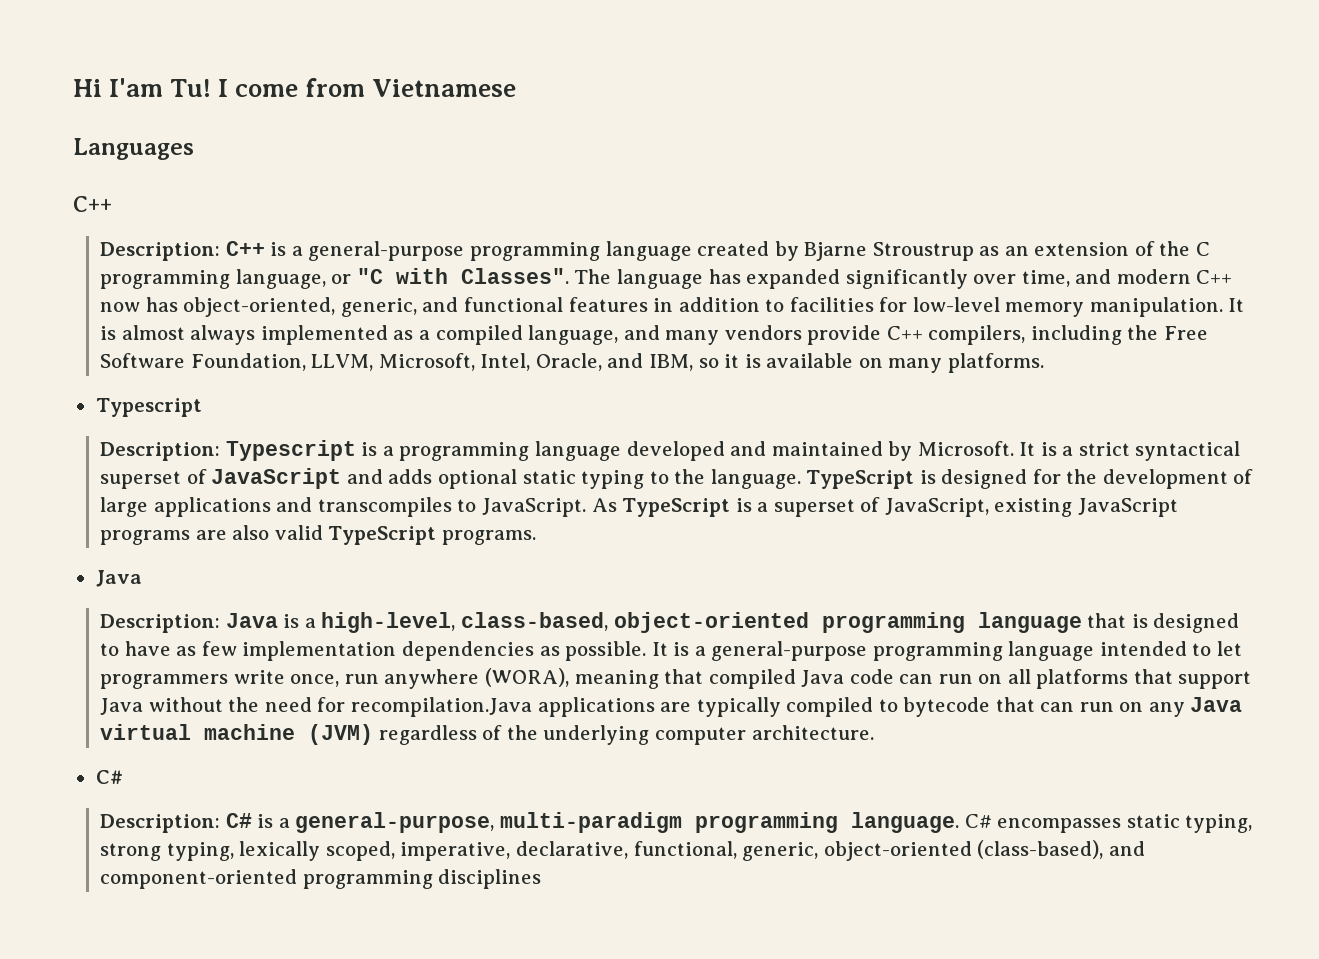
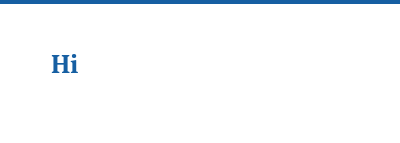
[109,78,517,97] [73,138,194,160] [73,196,112,212] [100,241,1210,261] [100,268,1233,289] [100,297,1245,317] [100,325,1208,345] [100,353,1044,373] [95,398,202,417] [100,440,1241,461] [100,468,1254,489] [100,497,1178,517] [100,525,536,545] [95,570,142,587] [100,612,1240,633] [100,641,1242,661] [100,668,1252,689] [100,697,1243,717] [100,724,874,745] [95,770,123,784] [100,812,1253,833] [100,840,1145,861] [100,869,542,889] I'am Tu! I come from Vietnamese // Languages // C++ // Description: C++ is a general-purpose programming language created by Bjarne Stroustrup as an extension of the C programming language, or "C with Classes". The language has expanded significantly over time, and modern C++ now has object-oriented, generic, and functional features in addition to facilities for low-level memory manipulation. It is almost always implemented as a compiled language, and many vendors provide C++ compilers, including the Free Software Foundation, LLVM, Microsoft, Intel, Oracle, and IBM, so it is available on many platforms. // Typescript // Description: Typescript is a programming language developed and maintained by Microsoft. It is a strict syntactical superset of JavaScript and adds optional static typing to the language. TypeScript is designed for the development of large applications and transcompiles to JavaScript. As TypeScript is a superset of JavaScript, existing JavaScript programs are also valid TypeScript programs. // Java // Description: Java is a high-level, class-based, object-oriented programming language that is designed to have as few implementation dependencies as possible. It is a general-purpose programming language intended to let programmers write once, run anywhere (WORA), meaning that compiled Java code can run on all platforms that support Java without the need for recompilation.Java applications are typically compiled to bytecode that can run on any Java virtual machine (JVM) regardless of the underlying computer architecture. // C# // Description: C# is a general-purpose, multi-paradigm programming language. C# encompasses static typing, strong typing, lexically scoped, imperative, declarative, functional, generic, object-oriented (class-based), and component-oriented programming disciplines -> (78, 63) none

